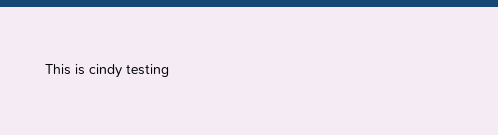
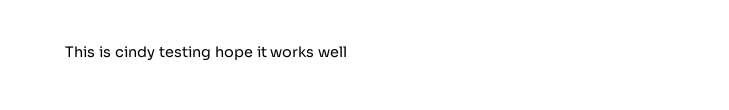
(169, 70) none -> [214,46,348,60] hope it works well

